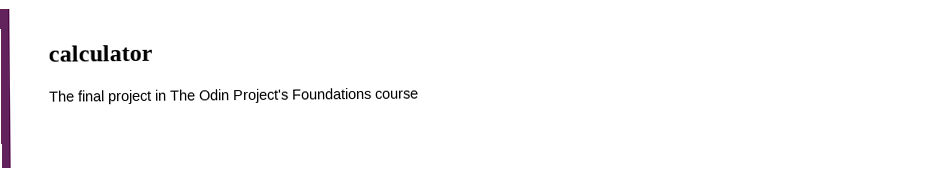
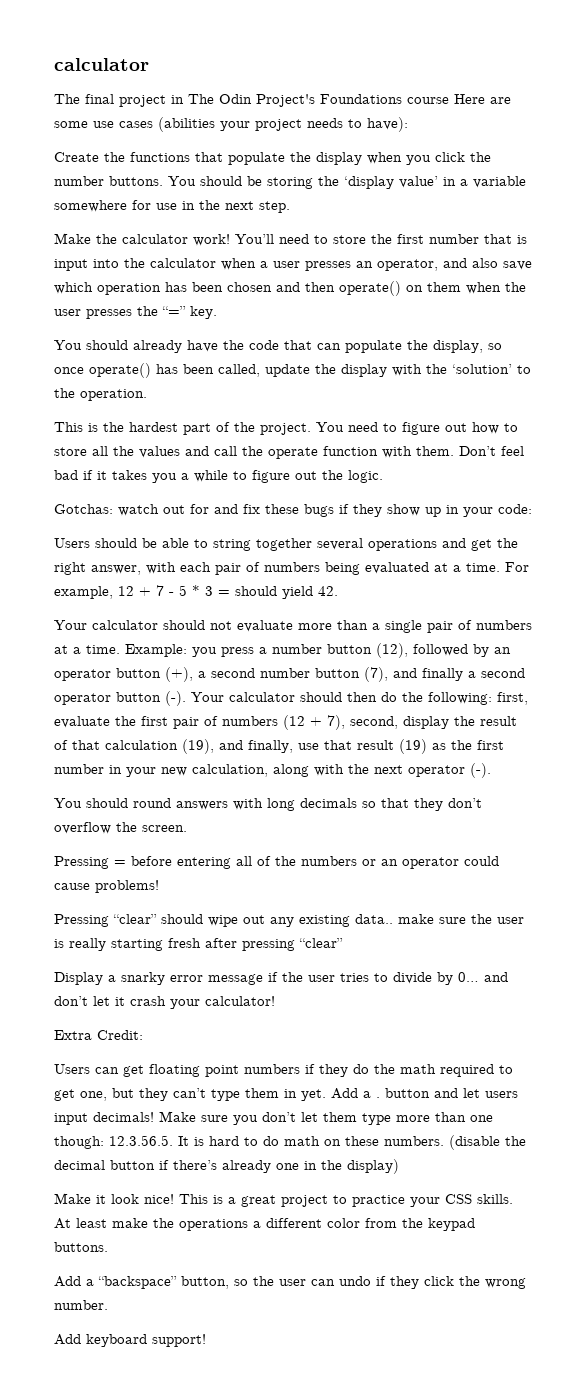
(419, 94) none -> [454,94,511,104] [54,117,408,132] [54,152,491,165] [54,176,526,189] [54,200,290,213] [54,233,527,246] [54,258,532,271] [54,281,526,296] [54,306,217,319] [54,340,502,353] [54,363,531,378] [54,388,147,401] [54,422,518,435] [54,446,524,459] [54,470,383,483] [54,504,532,517] [54,538,518,551] [54,562,529,575] [54,585,338,599] [54,620,532,633] [54,643,511,658] [54,667,525,682] [54,691,528,706] [54,715,517,730] [54,739,504,754] [54,763,491,778] [54,798,482,811] [54,822,187,834] [54,856,499,869] [54,880,159,893] [54,914,524,927] [54,938,343,951] [54,972,508,985] [54,996,275,1009] [54,1030,143,1040] [54,1064,513,1077] [54,1088,518,1101] [54,1111,493,1125] [54,1135,526,1150] [54,1159,399,1174] [54,1193,513,1207] [54,1218,475,1231] [54,1242,108,1252] [54,1276,526,1289] [54,1300,108,1310] [54,1334,206,1347] Here are some use cases (abilities your project needs to have): // Create the functions that populate the display when you click the number buttons. You should be storing the ‘display value’ in a variable somewhere for use in the next step. // Make the calculator work! You’ll need to store the first number that is input into the calculator when a user presses an operator, and also save which operation has been chosen and then operate() on them when the user presses the “=” key. // You should already have the code that can populate the display, so once operate() has been called, update the display with the ‘solution’ to the operation. // This is the hardest part of the project. You need to figure out how to store all the values and call the operate function with them. Don’t feel bad if it takes you a while to figure out the logic. // Gotchas: watch out for and fix these bugs if they show up in your code: // Users should be able to string together several operations and get the right answer, with each pair of numbers being evaluated at a time. For example, 12 + 7 - 5 * 3 = should yield 42. // Your calculator should not evaluate more than a single pair of numbers at a time. Example: you press a number button (12), followed by an operator button (+), a second number button (7), and finally a second operator button (-). Your calculator should then do the following: first, evaluate the first pair of numbers (12 + 7), second, display the result of that calculation (19), and finally, use that result (19) as the first number in your new calculation, along with the next operator (-). // You should round answers with long decimals so that they don’t overflow the screen. // Pressing = before entering all of the numbers or an operator could cause problems! // Pressing “clear” should wipe out any existing data.. make sure the user is really starting fresh after pressing “clear” // Display a snarky error message if the user tries to divide by 0… and don’t let it crash your calculator! // Extra Credit: // Users can get floating point numbers if they do the math required to get one, but they can’t type them in yet. Add a . button and let users input decimals! Make sure you don’t let them type more than one though: 12.3.56.5. It is hard to do math on these numbers. (disable the decimal button if there’s already one in the display) // Make it look nice! This is a great project to practice your CSS skills. At least make the operations a different color from the keypad buttons. // Add a “backspace” button, so the user can undo if they click the wrong number. // Add keyboard support!

